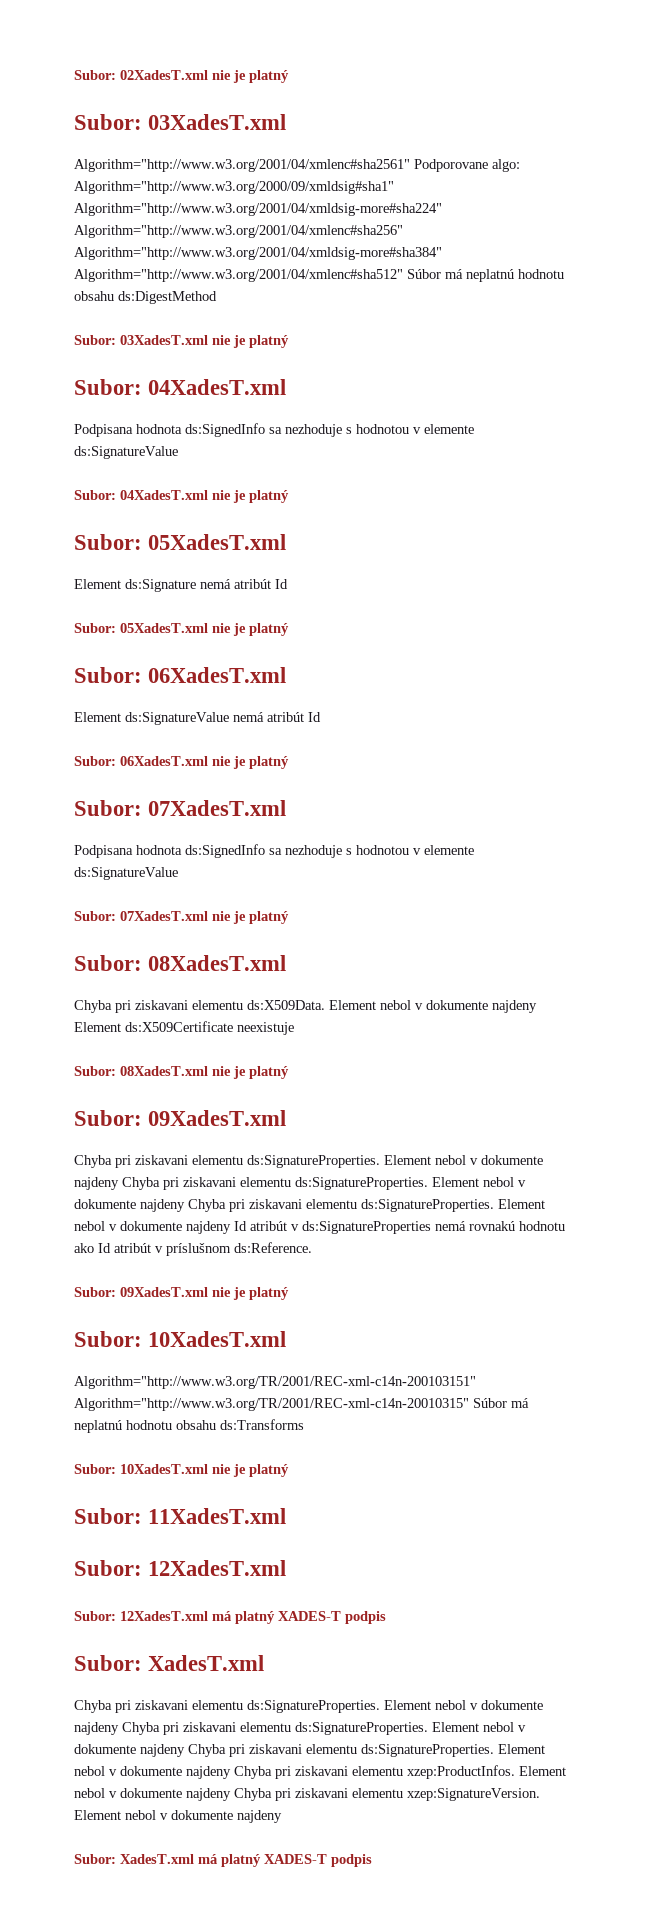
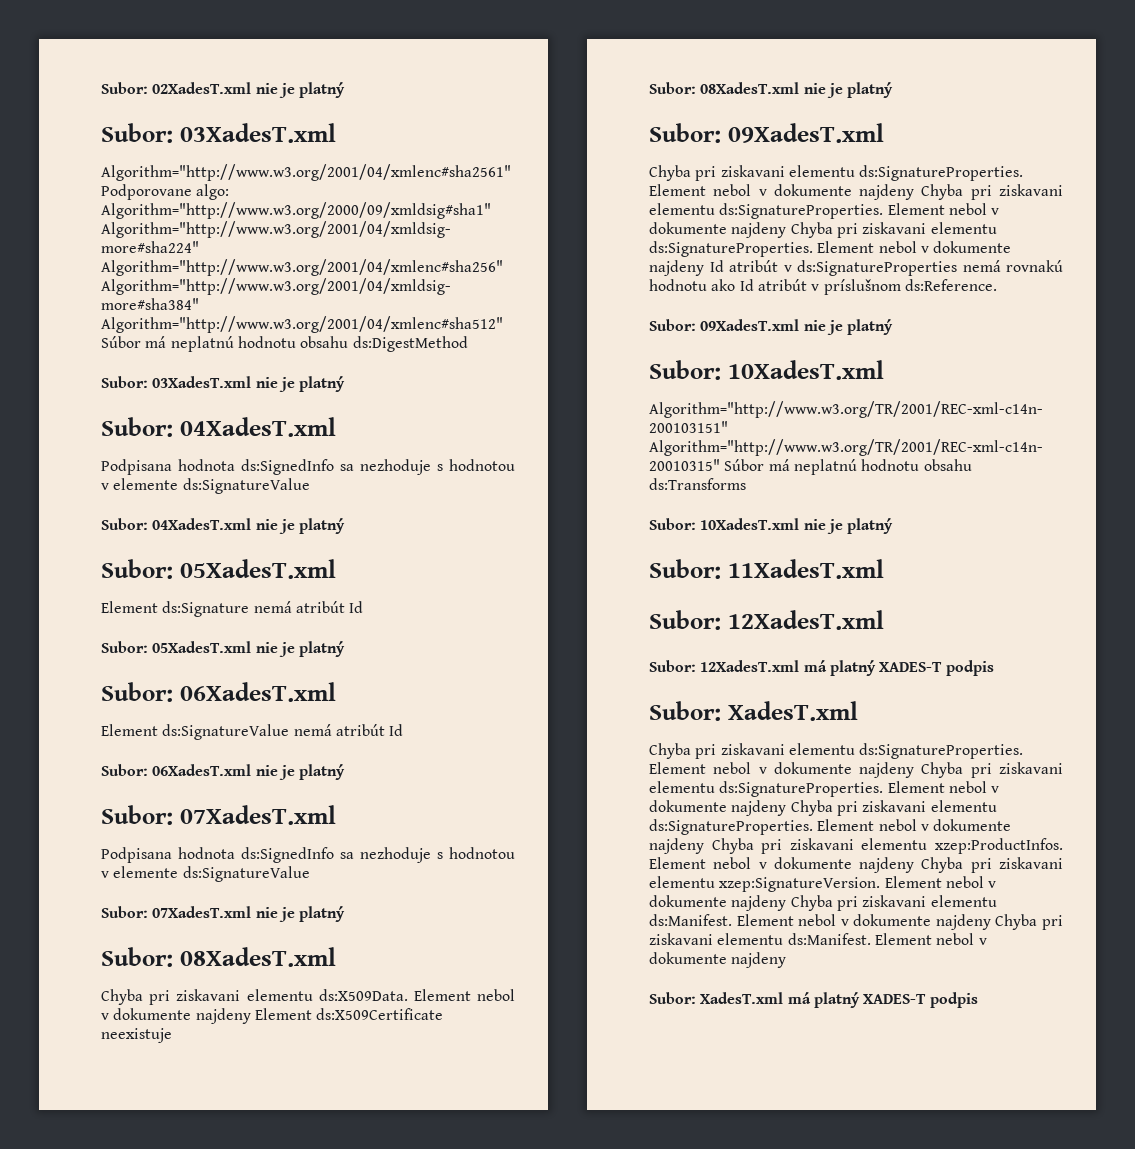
(282, 1816) none -> [790,895,997,911] [649,914,1063,930] [649,933,987,945] [649,952,787,968] Chyba pri ziskavani elementu ds:Manifest. Element nebol v dokumente najdeny Chyba pri ziskavani elementu ds:Manifest. Element nebol v dokumente najdeny

